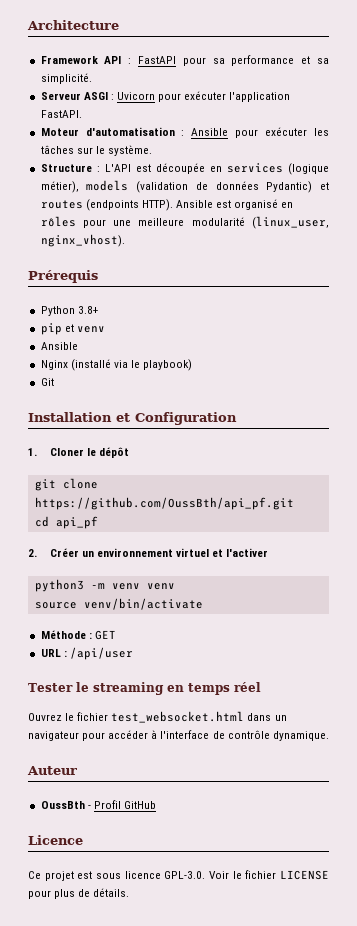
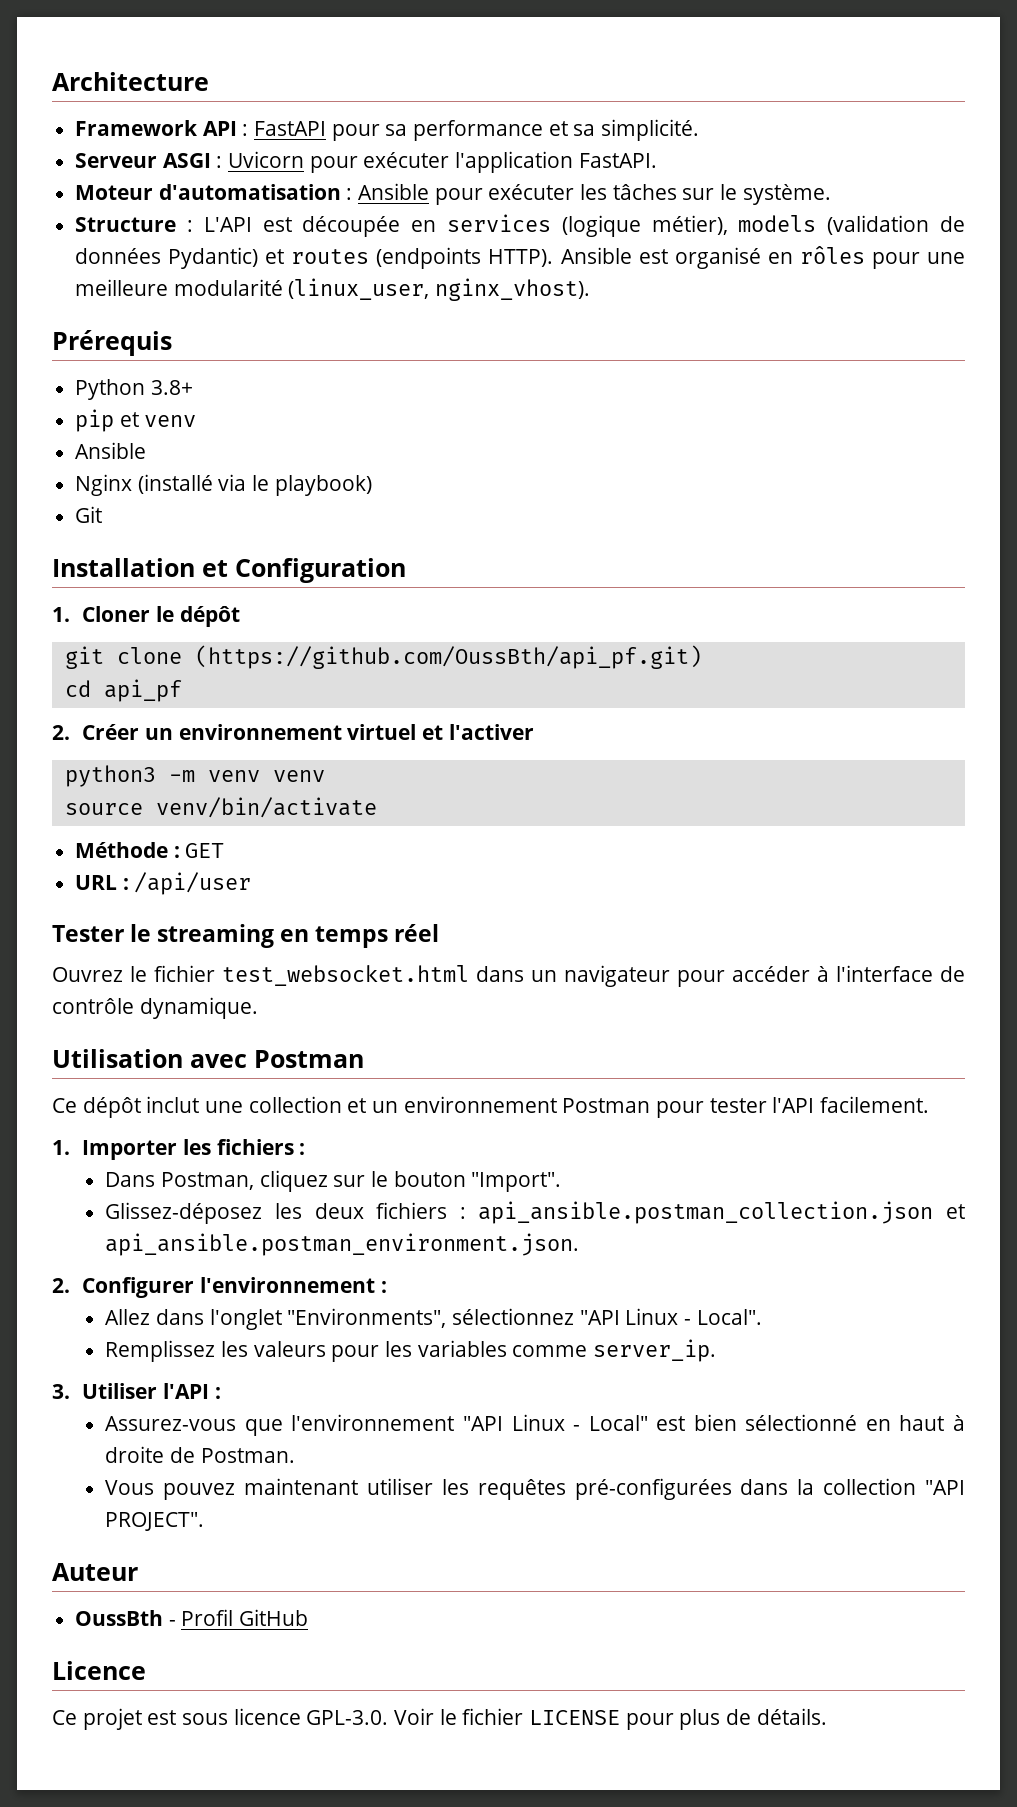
[34,497,294,510] https://github.com/OussBth/api_pf.git -> [194,645,702,669] (https://github.com/OussBth/api_pf.git)
(329, 736) none -> [52,1049,364,1068] [52,1096,930,1118] [52,1139,306,1160] [105,1170,562,1192] [105,1201,965,1224] [105,1233,580,1256] [52,1277,387,1298] [105,1308,762,1330] [105,1339,716,1362] [52,1383,221,1399] [105,1414,965,1436] [105,1446,295,1463] [105,1478,966,1500] [105,1512,205,1531] // Utilisation avec Postman // Ce dépôt inclut une collection et un environnement Postman pour tester l'API facilement. // 1. Importer les fichiers : // Dans Postman, cliquez sur le bouton "Import". // Glissez-déposez les deux fichiers : api_ansible.postman_collection.json et api_ansible.postman_environment.json. // 2. Configurer l'environnement : // Allez dans l'onglet "Environments", sélectionnez "API Linux - Local". // Remplissez les valeurs pour les variables comme server_ip. // 3. Utiliser l'API : // Assurez-vous que l'environnement "API Linux - Local" est bien sélectionné en haut à droite de Postman. // Vous pouvez maintenant utiliser les requêtes pré-configurées dans la collection "API PROJECT".

